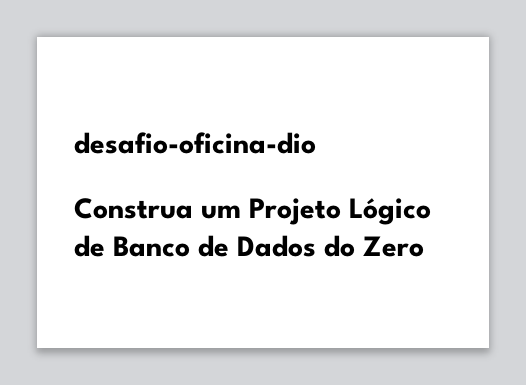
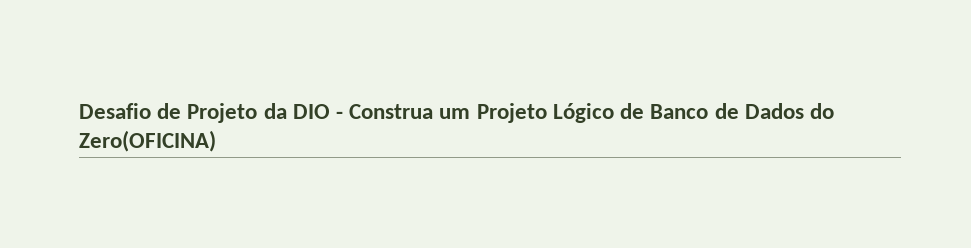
[74,132,316,154] desafio-oficina-dio // -> [79,103,344,123] Desafio de Projeto da DIO -
[363,236,424,257] Zero -> [79,130,216,152] Zero(OFICINA)

